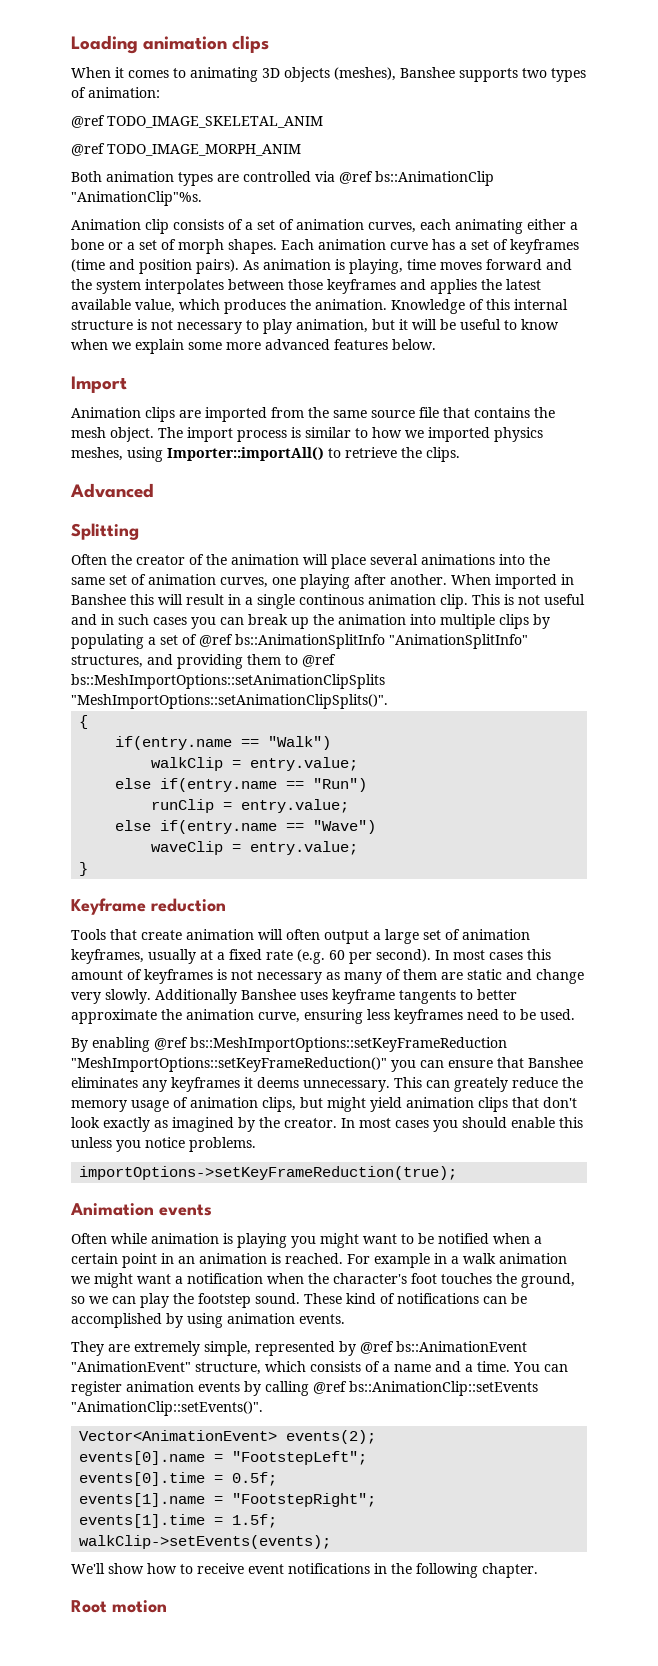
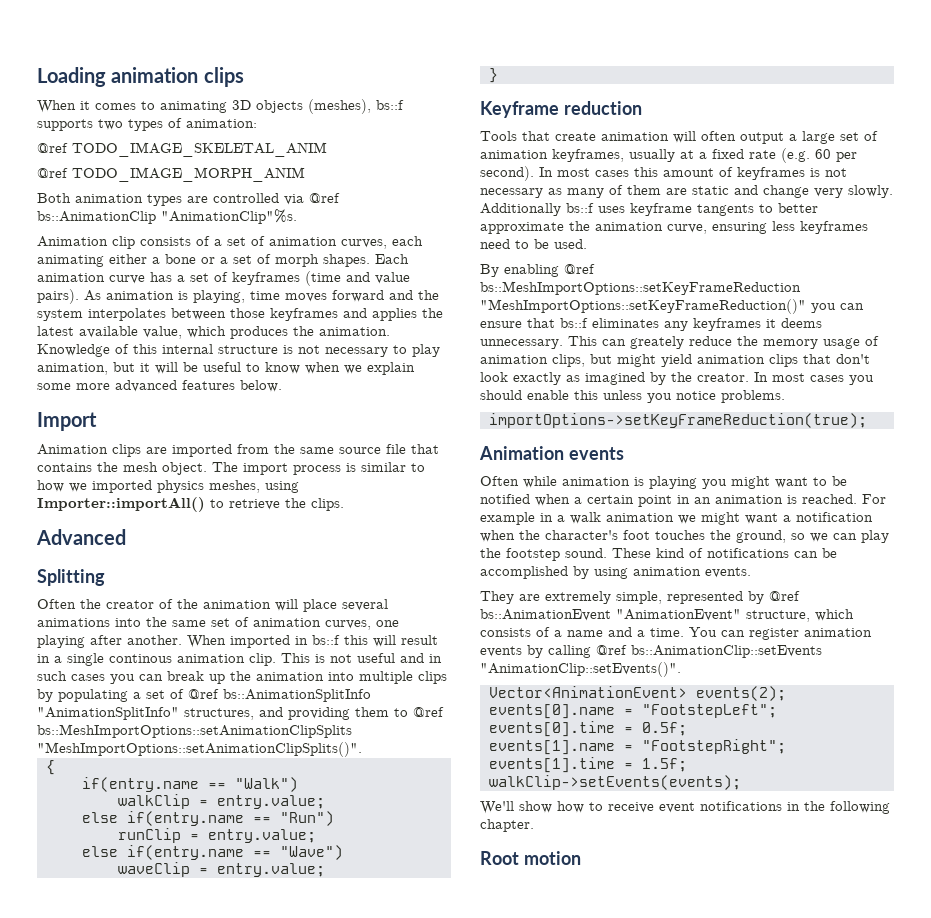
[400,67,455,78] Banshee -> [376,100,404,110] bs::f
[139,259,192,274] position -> [375,272,410,284] value
[71,594,126,605] Banshee -> [312,635,340,645] bs::f
[241,989,296,1000] Banshee -> [566,203,594,213] bs::f
[528,1057,583,1068] Banshee -> [560,318,588,328] bs::f

